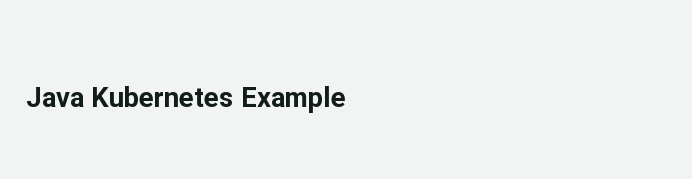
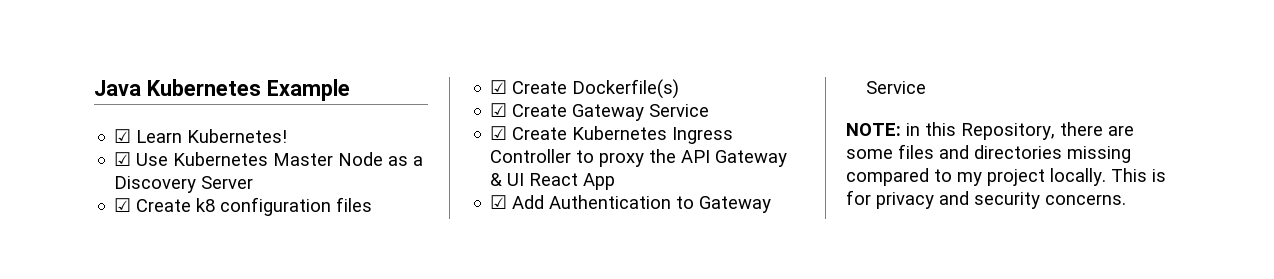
(346, 99) none -> [114,129,288,143] [114,152,424,166] [114,176,254,193] [114,197,373,216] [490,79,680,99] [490,103,710,121] [490,126,734,144] [490,149,788,167] [490,173,616,190] [490,195,772,213] [866,81,927,94] [846,122,1134,140] [846,144,1131,163] [846,168,1166,186] [846,190,1126,209] // ☑ Learn Kubernetes! // ☑ Use Kubernetes Master Node as a Discovery Server // ☑ Create k8 configuration files // ☑ Create Dockerfile(s) // ☑ Create Gateway Service // ☑ Create Kubernetes Ingress Controller to proxy the API Gateway & UI React App // ☑ Add Authentication to Gateway Service // NOTE: in this Repository, there are some files and directories missing compared to my project locally. This is for privacy and security concerns.

